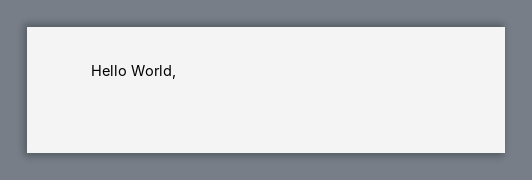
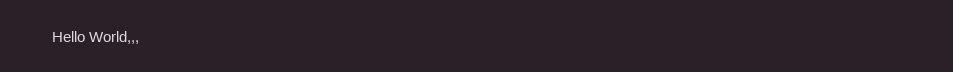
[131,65,176,79] World, -> [89,31,140,44] World,,,

